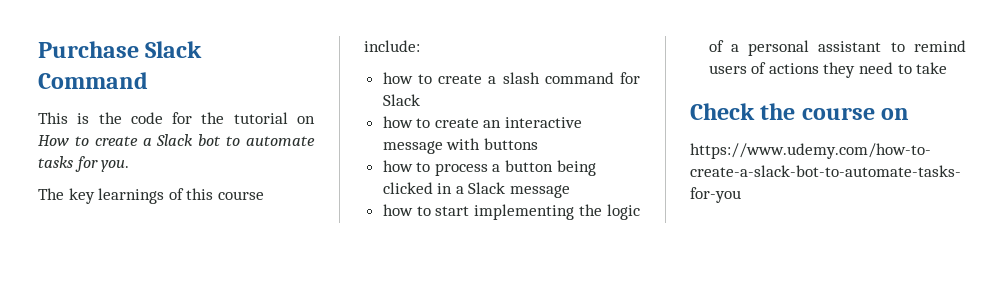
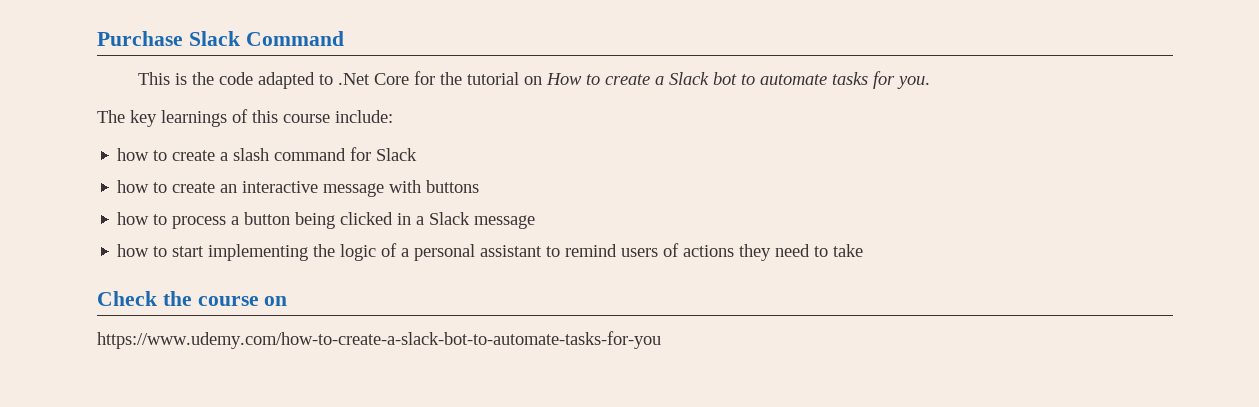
(163, 118) none -> [257,72,409,89] adapted to .Net Core

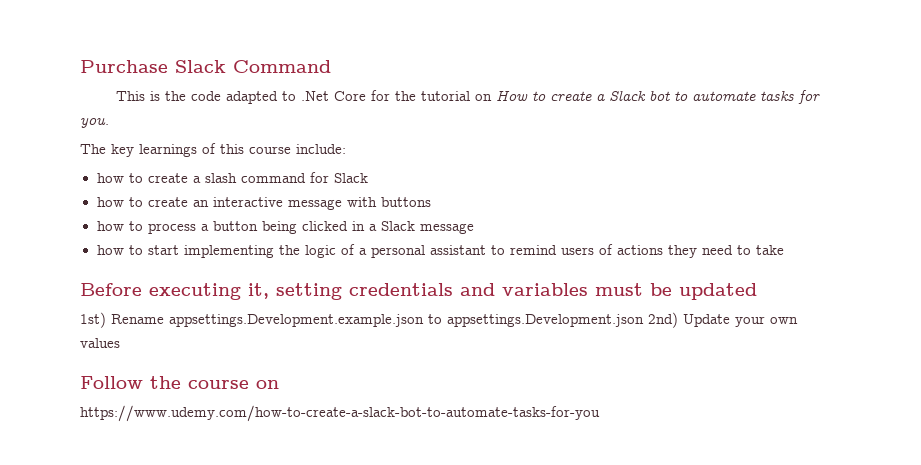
[97,291,157,306] Check -> [80,283,757,300] [80,312,798,328] [80,338,120,348] [80,376,143,389] Before executing it, setting credentials and variables must be updated // 1st) Rename appsettings.Development.example.json to appsettings.Development.json 2nd) Update your own values // Follow

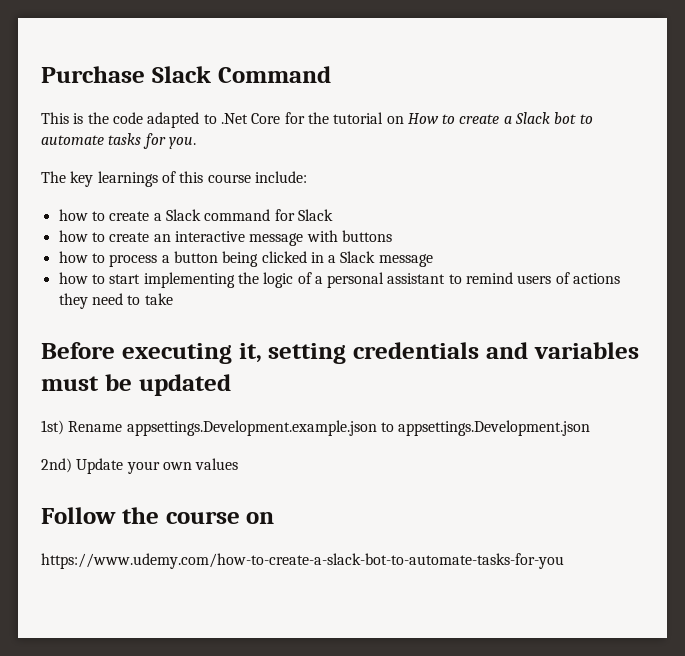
[204,173,237,183] slash -> [165,209,201,221] Slack
(644, 320) none -> (591, 428) //

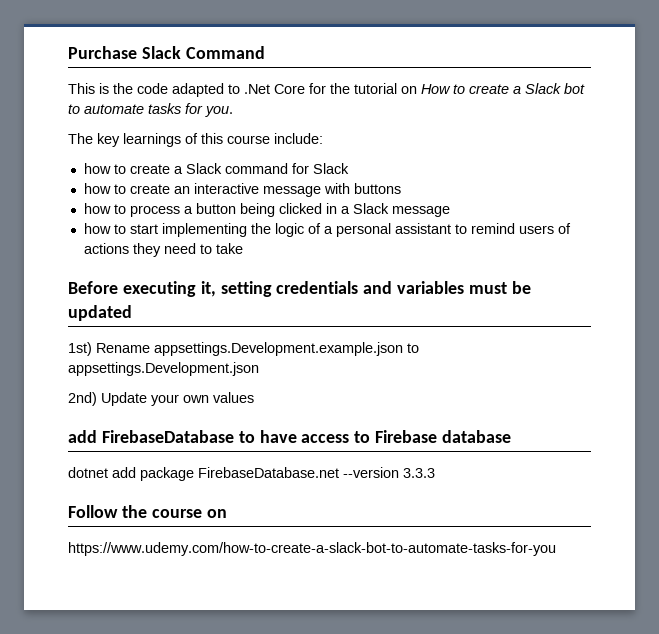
(239, 464) none -> [68,430,512,443] [68,467,435,481] // add FirebaseDatabase to have access to Firebase database // dotnet add package FirebaseDatabase.net --version 3.3.3

